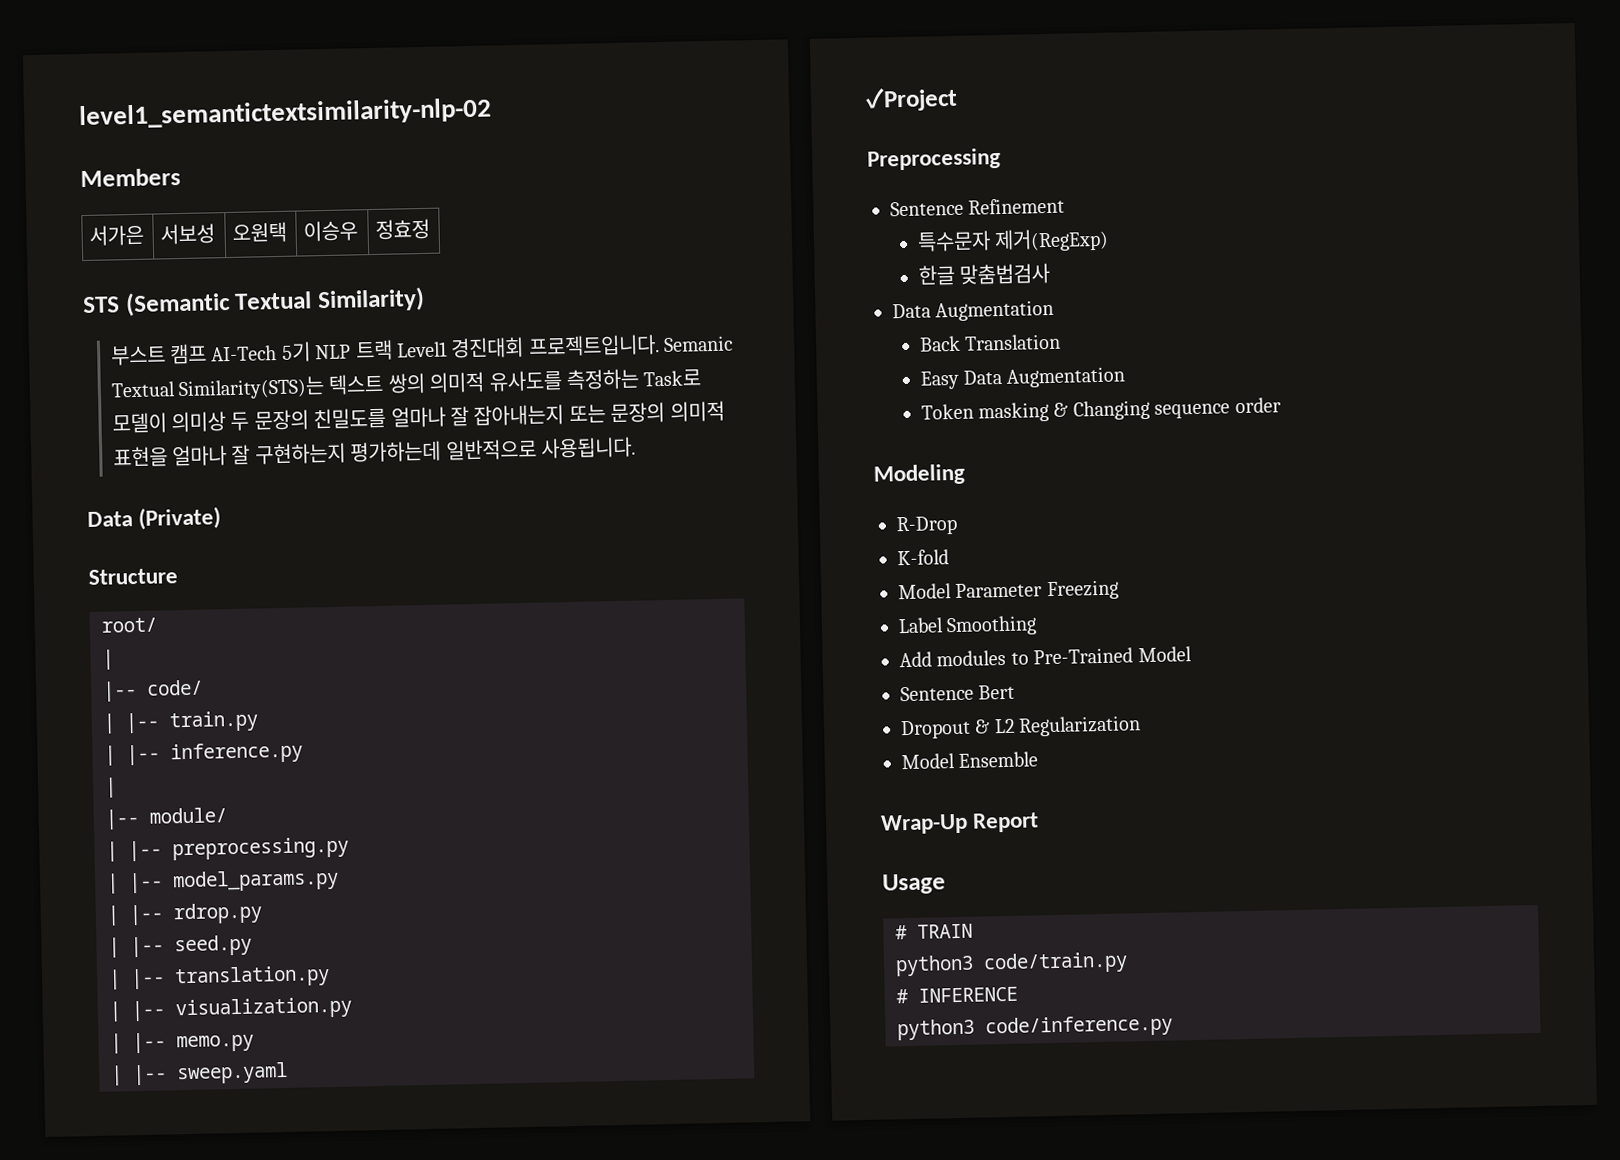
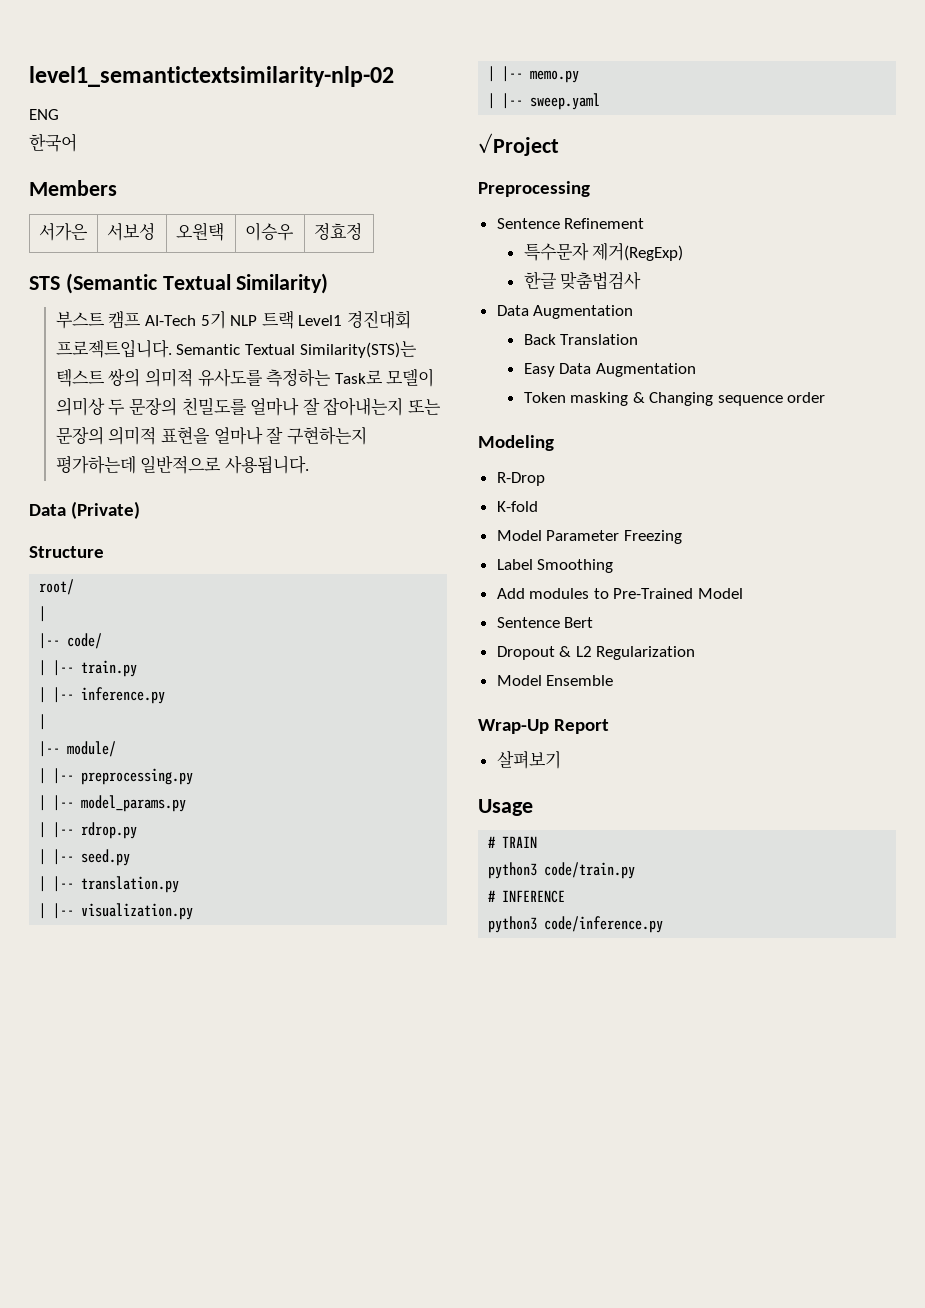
(492, 113) none -> [29,109,59,120] [29,133,77,152] // ENG // 한국어
[663,335,734,352] Semanic -> [176,344,241,355] Semantic
(1040, 822) none -> [496,750,561,769] // 살펴보기

